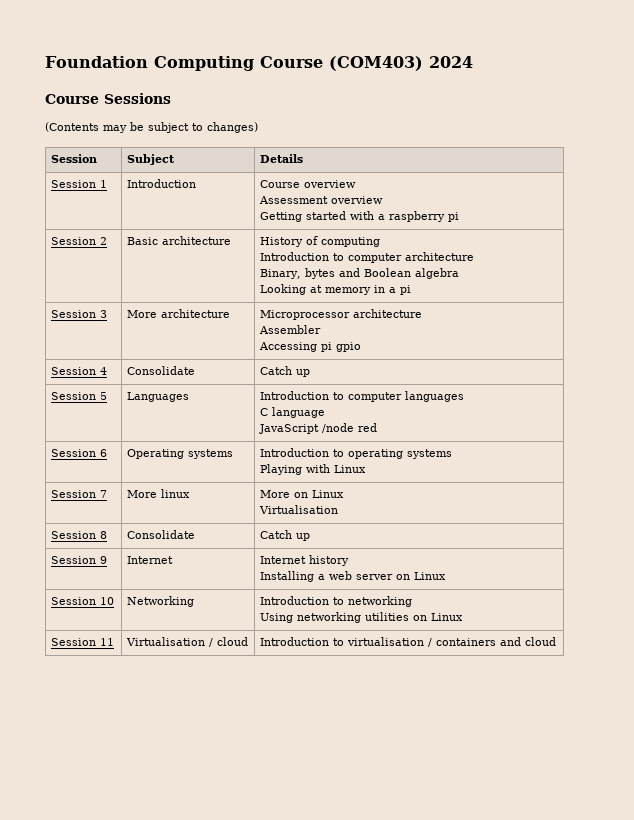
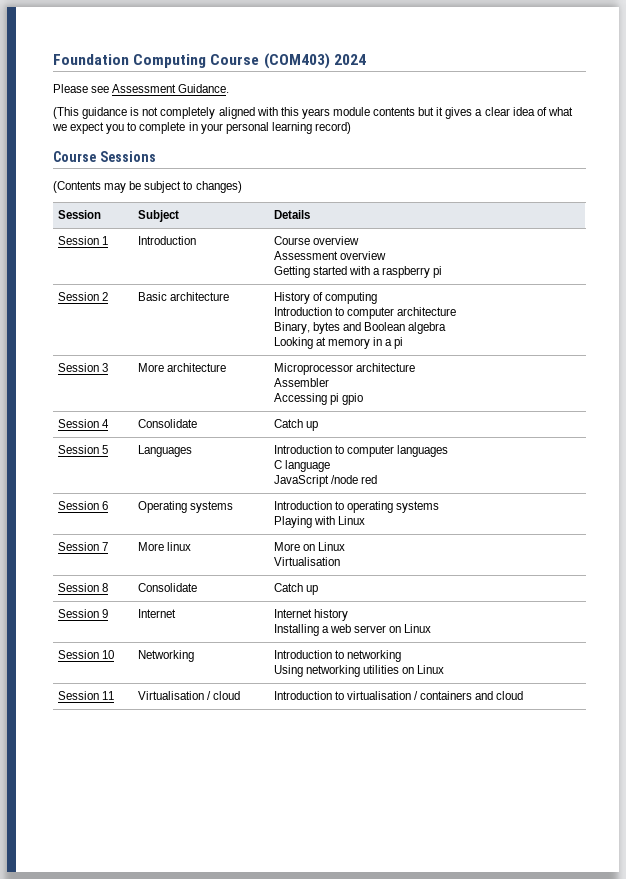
(473, 62) none -> [53,84,230,93] [53,107,573,119] [52,122,351,134] // Please see Assessment Guidance. // (This guidance is not completely aligned with this years module contents but it gives a clear idea of what we expect you to complete in your personal learning record)

